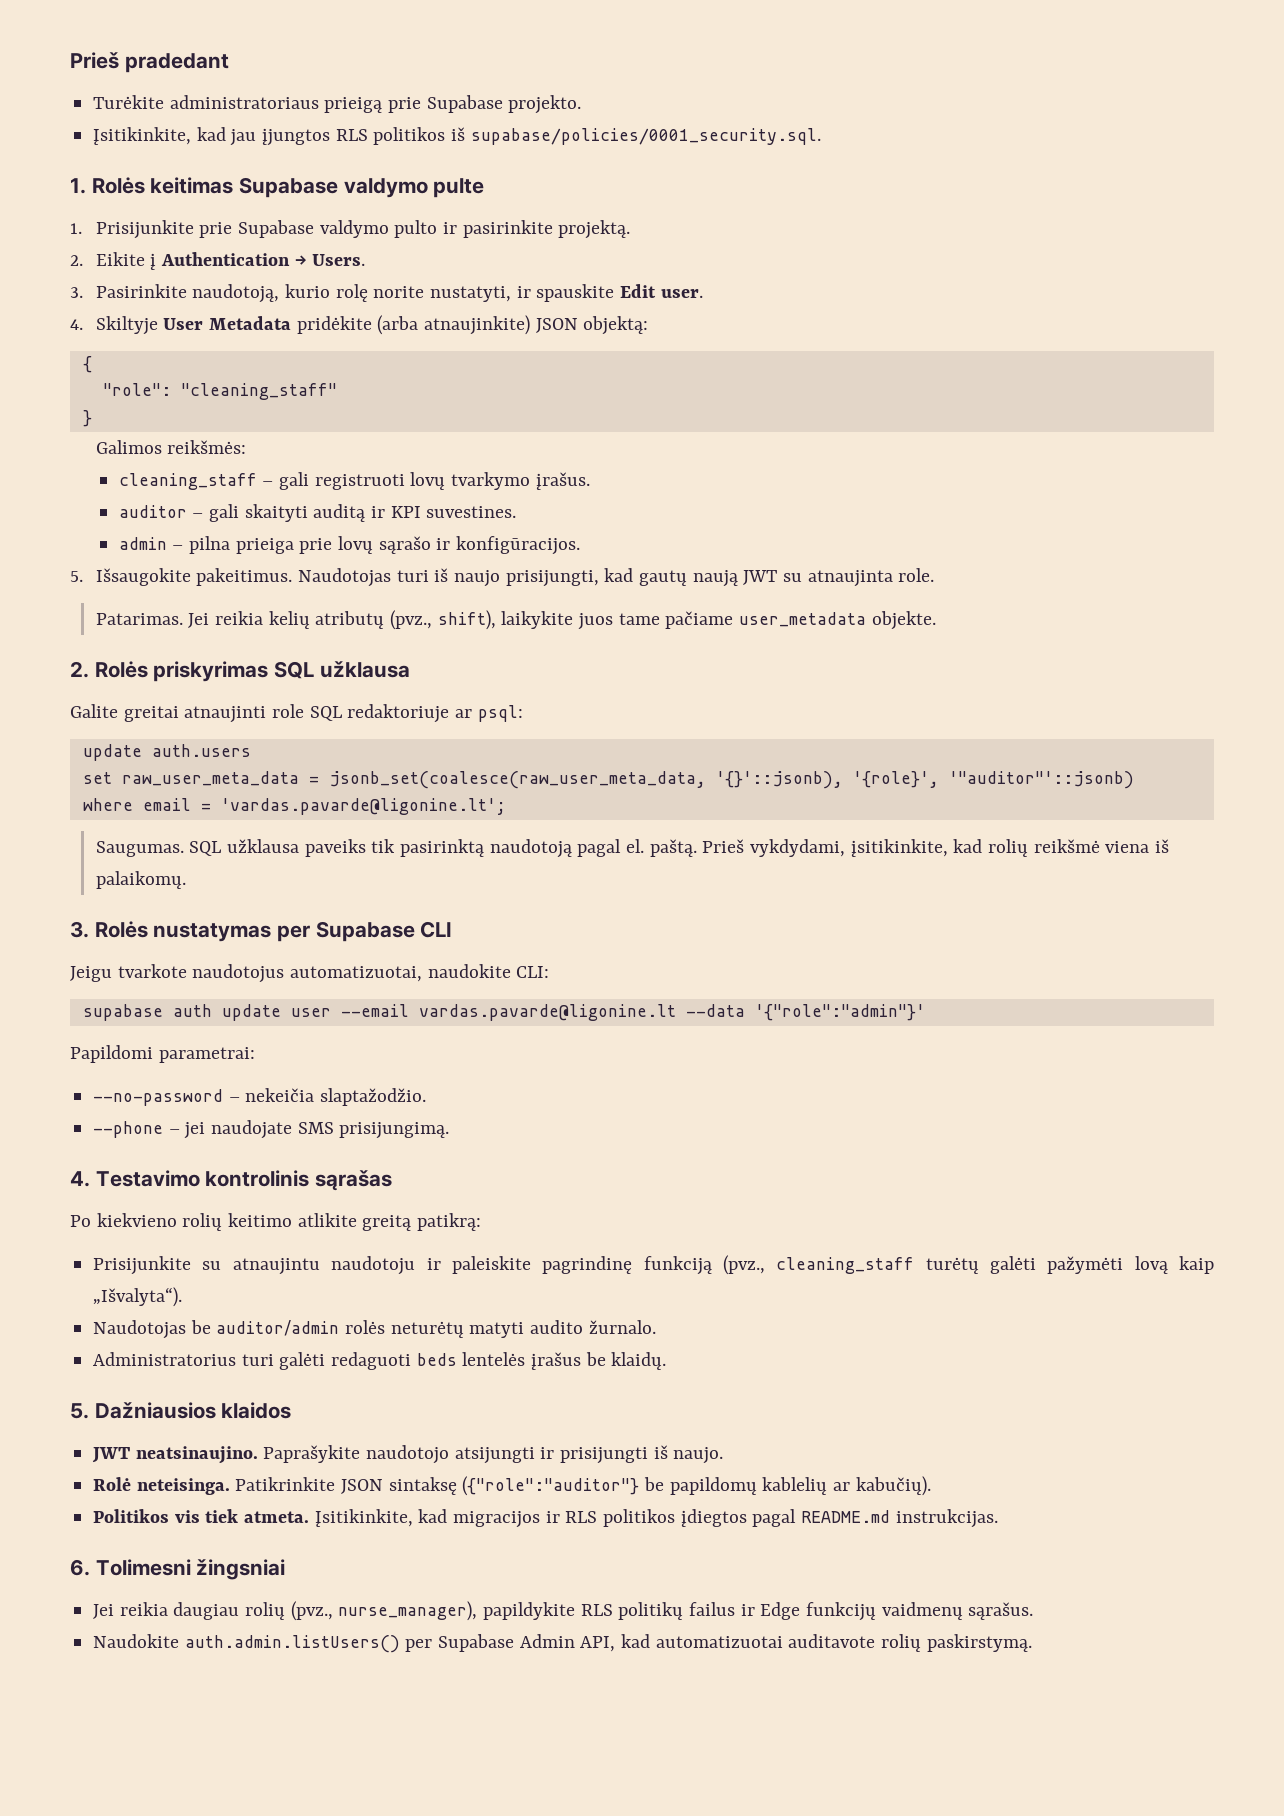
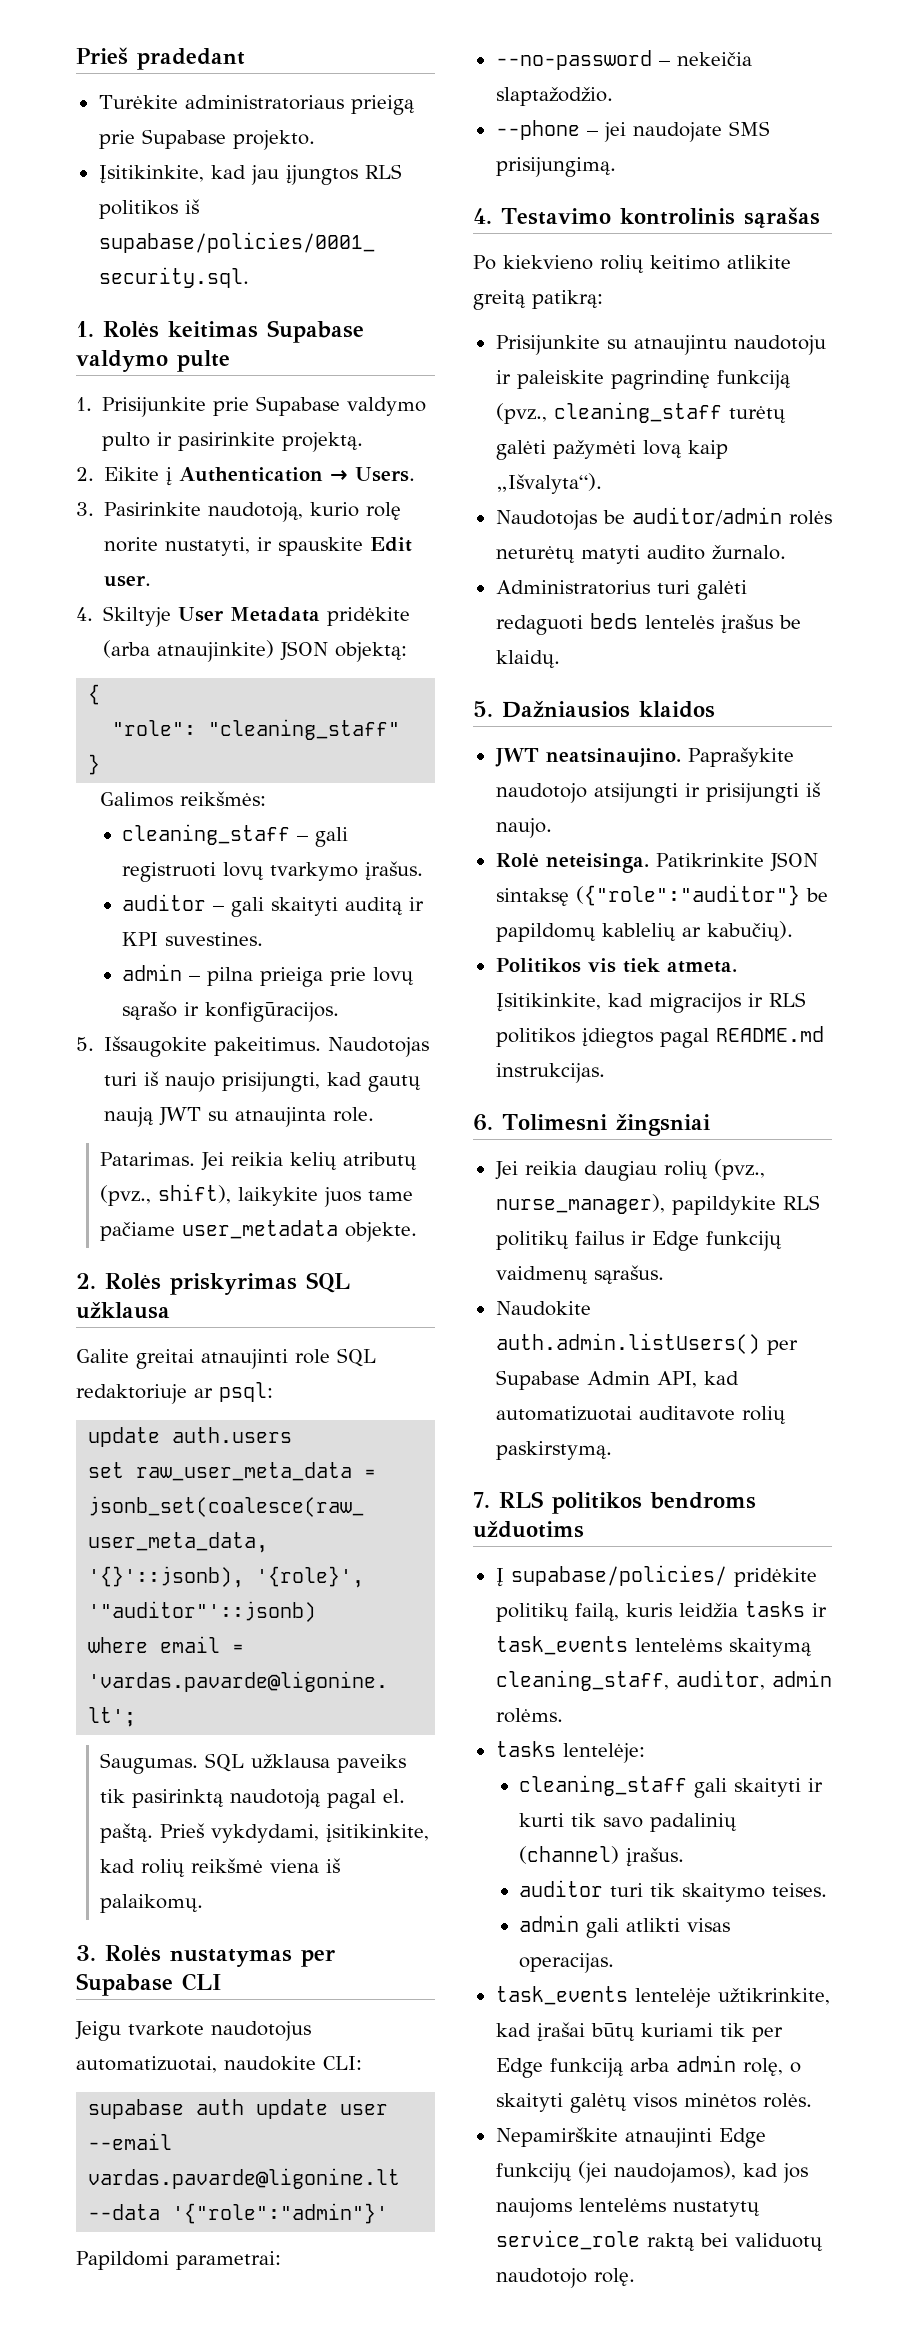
(1032, 1643) none -> [473,1491,756,1514] [473,1521,584,1538] [495,1565,817,1587] [495,1601,827,1622] [495,1636,812,1657] [495,1670,832,1691] [495,1708,563,1723] [495,1741,645,1763] [519,1775,824,1798] [519,1813,738,1832] [519,1846,685,1867] [519,1880,828,1902] [519,1915,731,1938] [519,1953,615,1973] [495,1986,830,2008] [495,2022,783,2042] [495,2055,801,2078] [495,2093,812,2113] [495,2127,766,2148] [495,2161,808,2183] [495,2198,760,2218] [495,2230,823,2251] [495,2268,635,2288] // 7. RLS politikos bendroms užduotims // Į supabase/policies/ pridėkite politikų failą, kuris leidžia tasks ir task_events lentelėms skaitymą cleaning_staff, auditor, admin rolėms. // tasks lentelėje: // cleaning_staff gali skaityti ir kurti tik savo padalinių (channel) įrašus. // auditor turi tik skaitymo teises. // admin gali atlikti visas operacijas. // task_events lentelėje užtikrinkite, kad įrašai būtų kuriami tik per Edge funkciją arba admin rolę, o skaityti galėtų visos minėtos rolės. // Nepamirškite atnaujinti Edge funkcijų (jei naudojamos), kad jos naujoms lentelėms nustatytų service_role raktą bei validuotų naudotojo rolę.

